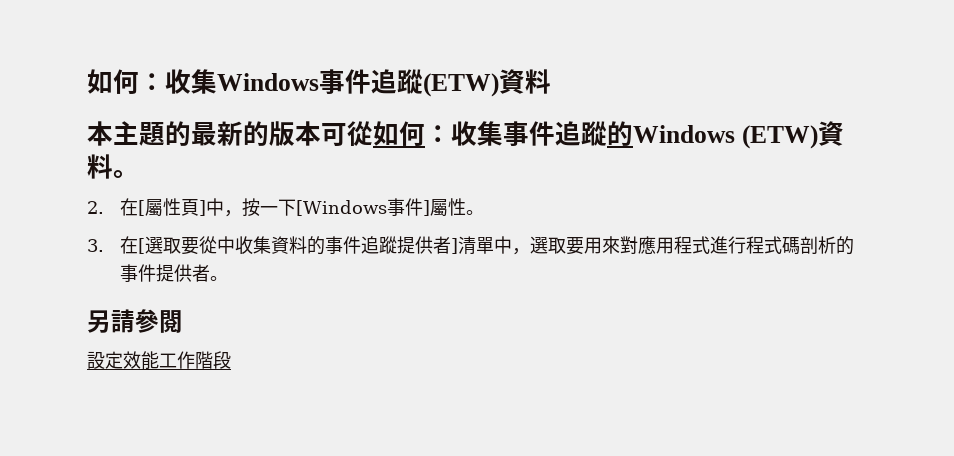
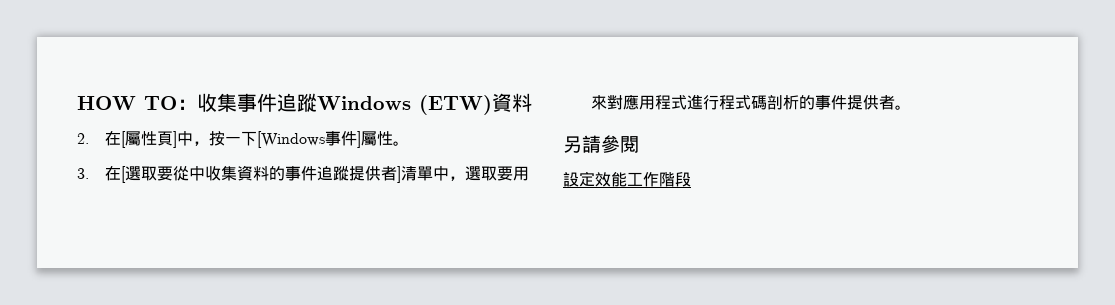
[87,69,551,97] [87,121,425,147] 如何：收集Windows事件追蹤(ETW)資料 // 本主題的最新的版本可從如何 -> [77,96,177,110] HOW TO
[607,121,633,146] 的 -> (317, 102) none
[113,170,139,178] 。 -> (532, 102) none

